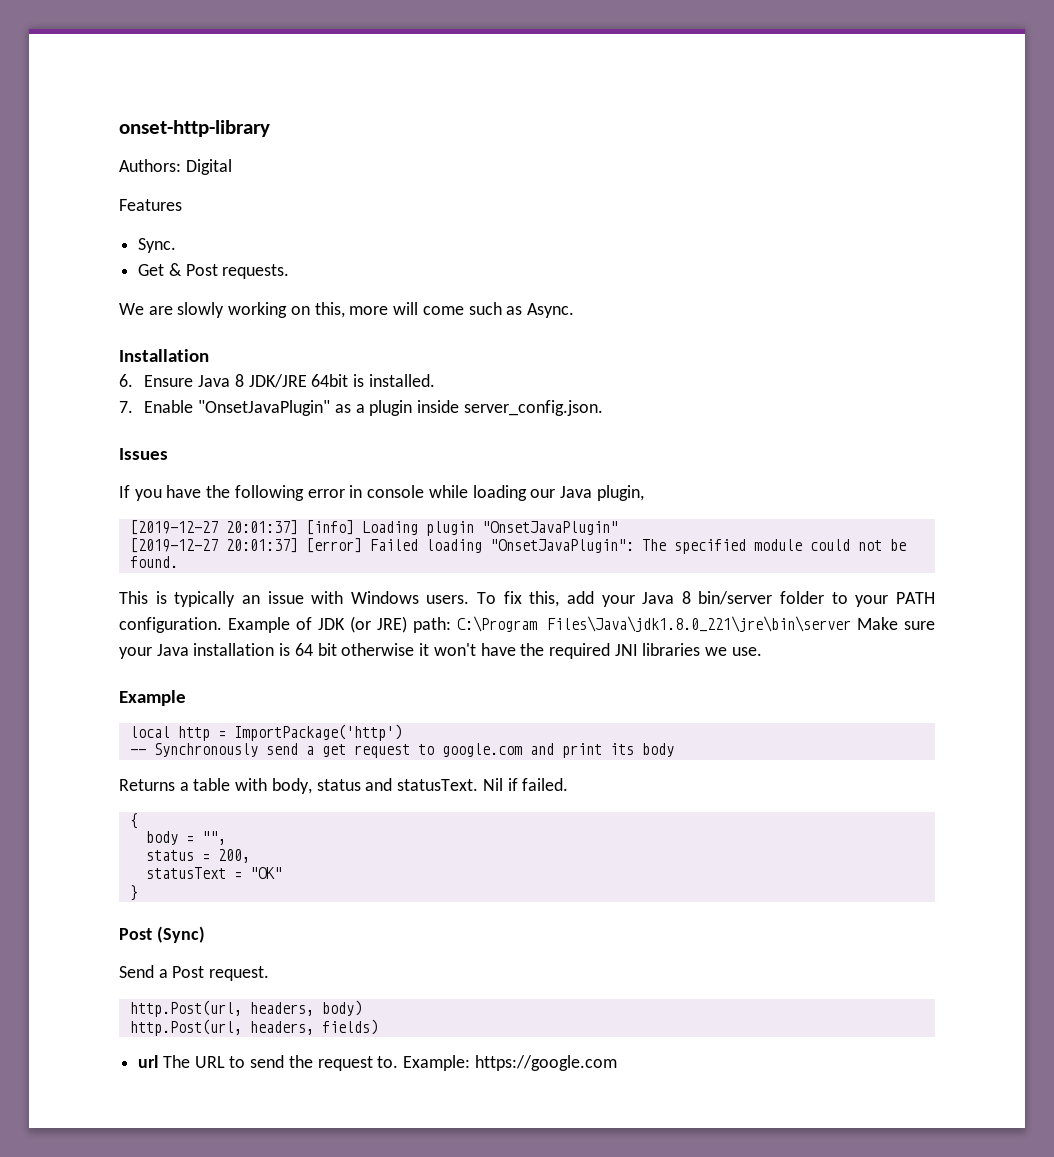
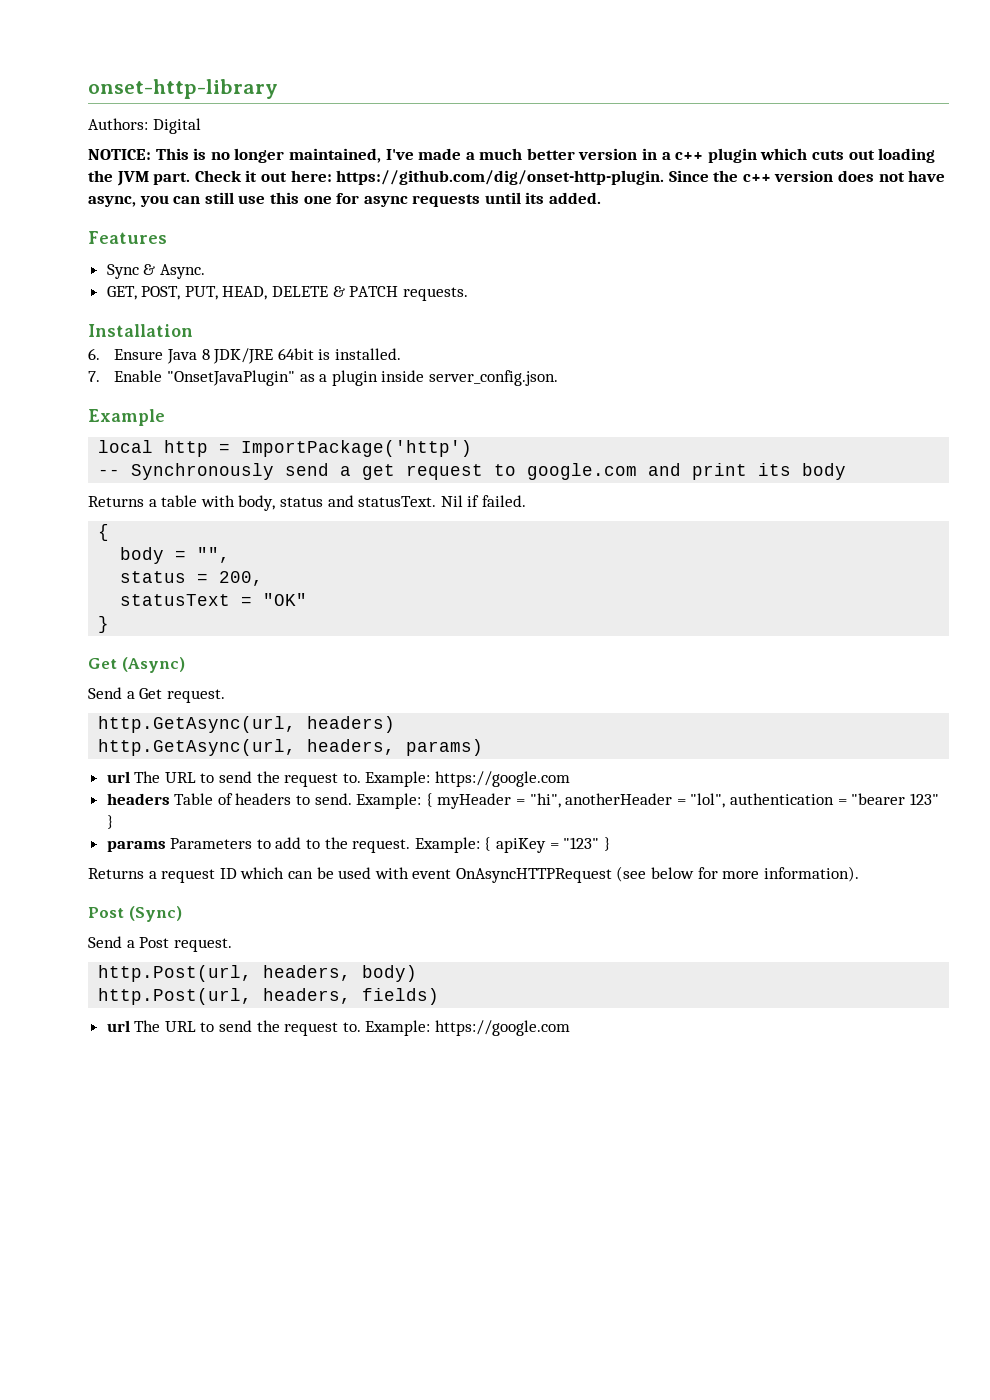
[119,199,182,211] [138,238,177,253] [138,263,290,279] [119,302,574,318] Features // Sync. // Get & Post requests. // We are slowly working on this, more will come such as Async. -> [88,148,936,163] [88,170,946,186] [88,192,602,207] [88,231,167,244] [106,264,205,279] [106,286,468,301] NOTICE: This is no longer maintained, I've made a much better version in a c++ plugin which cuts out loading the JVM part. Check it out here: https://github.com/dig/onset-http-plugin. Since the c++ version does not have async, you can still use this one for async requests until its added. // Features // Sync & Async. // GET, POST, PUT, HEAD, DELETE & PATCH requests.
[119,448,168,460] [119,485,644,501] [129,520,618,536] [129,538,906,554] [129,556,178,568] [119,591,936,607] [119,616,936,633] [119,643,762,659] // Issues // If you have the following error in console while loading our Java plugin, // [2019-12-27 20:01:37] [info] Loading plugin "OnsetJavaPlugin" // [2019-12-27 20:01:37] [error] Failed loading "OnsetJavaPlugin": The specified module could not be found. // This is typically an issue with Windows users. To fix this, add your Java 8 bin/server folder to your PATH configuration. Example of JDK (or JRE) path: C:\Program Files\Java\jdk1.8.0_221\jre\bin\server Make sure your Java installation is 64 bit otherwise it won't have the required JNI libraries we use. -> (558, 378) none
(138, 893) none -> [88,657,185,673] [88,687,225,703] [98,716,396,733] [98,739,484,756] [106,771,571,787] [106,793,939,809] [106,815,114,829] [106,837,611,853] [88,866,859,883] // Get (Async) // Send a Get request. // http.GetAsync(url, headers) // http.GetAsync(url, headers, params) // url The URL to send the request to. Example: https://google.com // headers Table of headers to send. Example: { myHeader = "hi", anotherHeader = "lol", authentication = "bearer 123" } // params Parameters to add to the request. Example: { apiKey = "123" } // Returns a request ID which can be used with event OnAsyncHTTPRequest (see below for more information).

